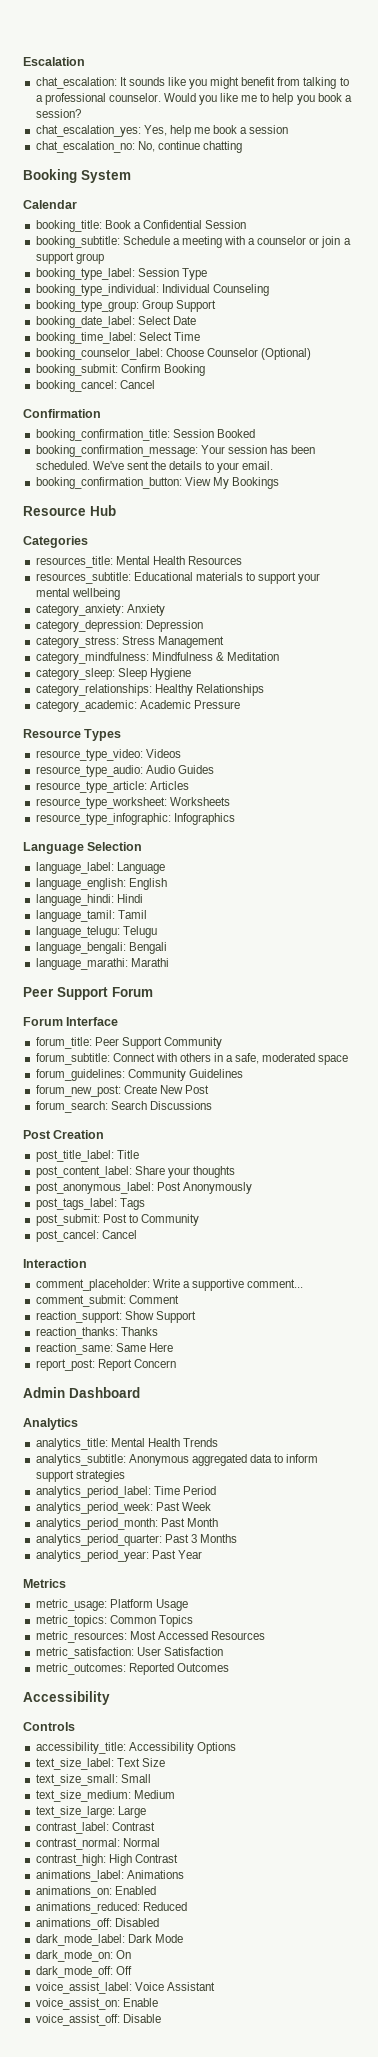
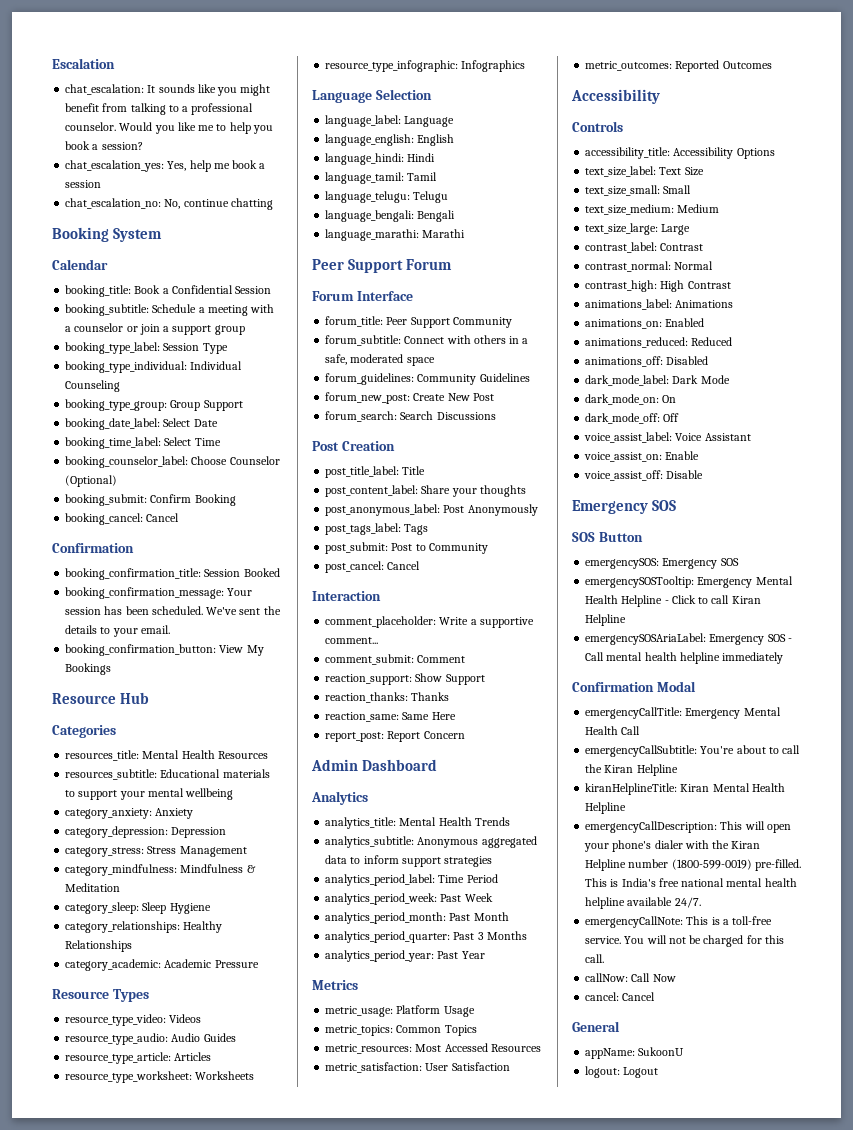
(161, 2018) none -> [572,500,677,514] [572,532,643,542] [585,558,739,569] [585,576,793,588] [585,595,761,607] [585,614,627,626] [585,633,792,645] [585,652,784,664] [572,681,696,692] [585,707,781,719] [585,726,641,735] [585,745,801,757] [585,764,678,776] [585,783,785,795] [585,802,627,814] [585,821,791,833] [584,840,761,852] [585,859,801,871] [585,878,797,887] [585,897,701,909] [585,916,773,928] [585,935,784,947] [585,954,605,963] [585,973,676,982] [585,992,656,1001] [572,1021,620,1032] [585,1047,685,1059] [585,1066,659,1078] // Emergency SOS // SOS Button // emergencySOS: Emergency SOS // emergencySOSTooltip: Emergency Mental Health Helpline - Click to call Kiran Helpline // emergencySOSAriaLabel: Emergency SOS - Call mental health helpline immediately // Confirmation Modal // emergencyCallTitle: Emergency Mental Health Call // emergencyCallSubtitle: You're about to call the Kiran Helpline // kiranHelplineTitle: Kiran Mental Health Helpline // emergencyCallDescription: This will open your phone's dialer with the Kiran Helpline number (1800-599-0019) pre-filled. This is India's free national mental health helpline available 24/7. // emergencyCallNote: This is a toll-free service. You will not be charged for this call. // callNow: Call Now // cancel: Cancel // General // appName: SukoonU // logout: Logout

